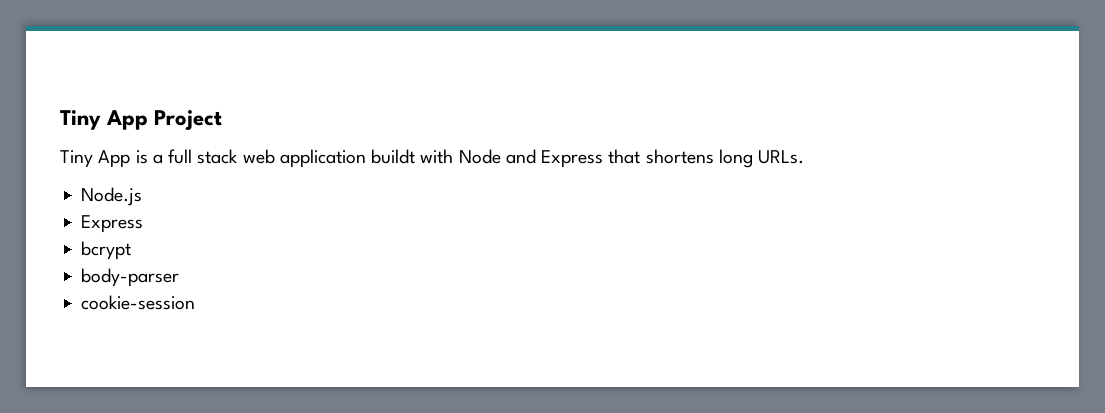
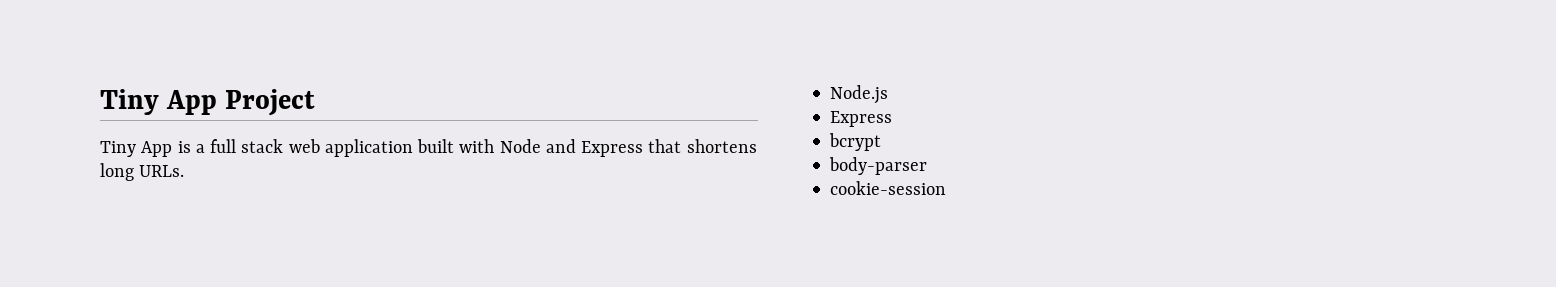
[371,149,416,164] buildt -> [417,139,455,153] built

